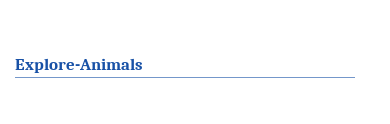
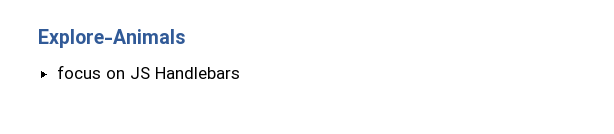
(143, 65) none -> [56,65,240,79] // focus on JS Handlebars

